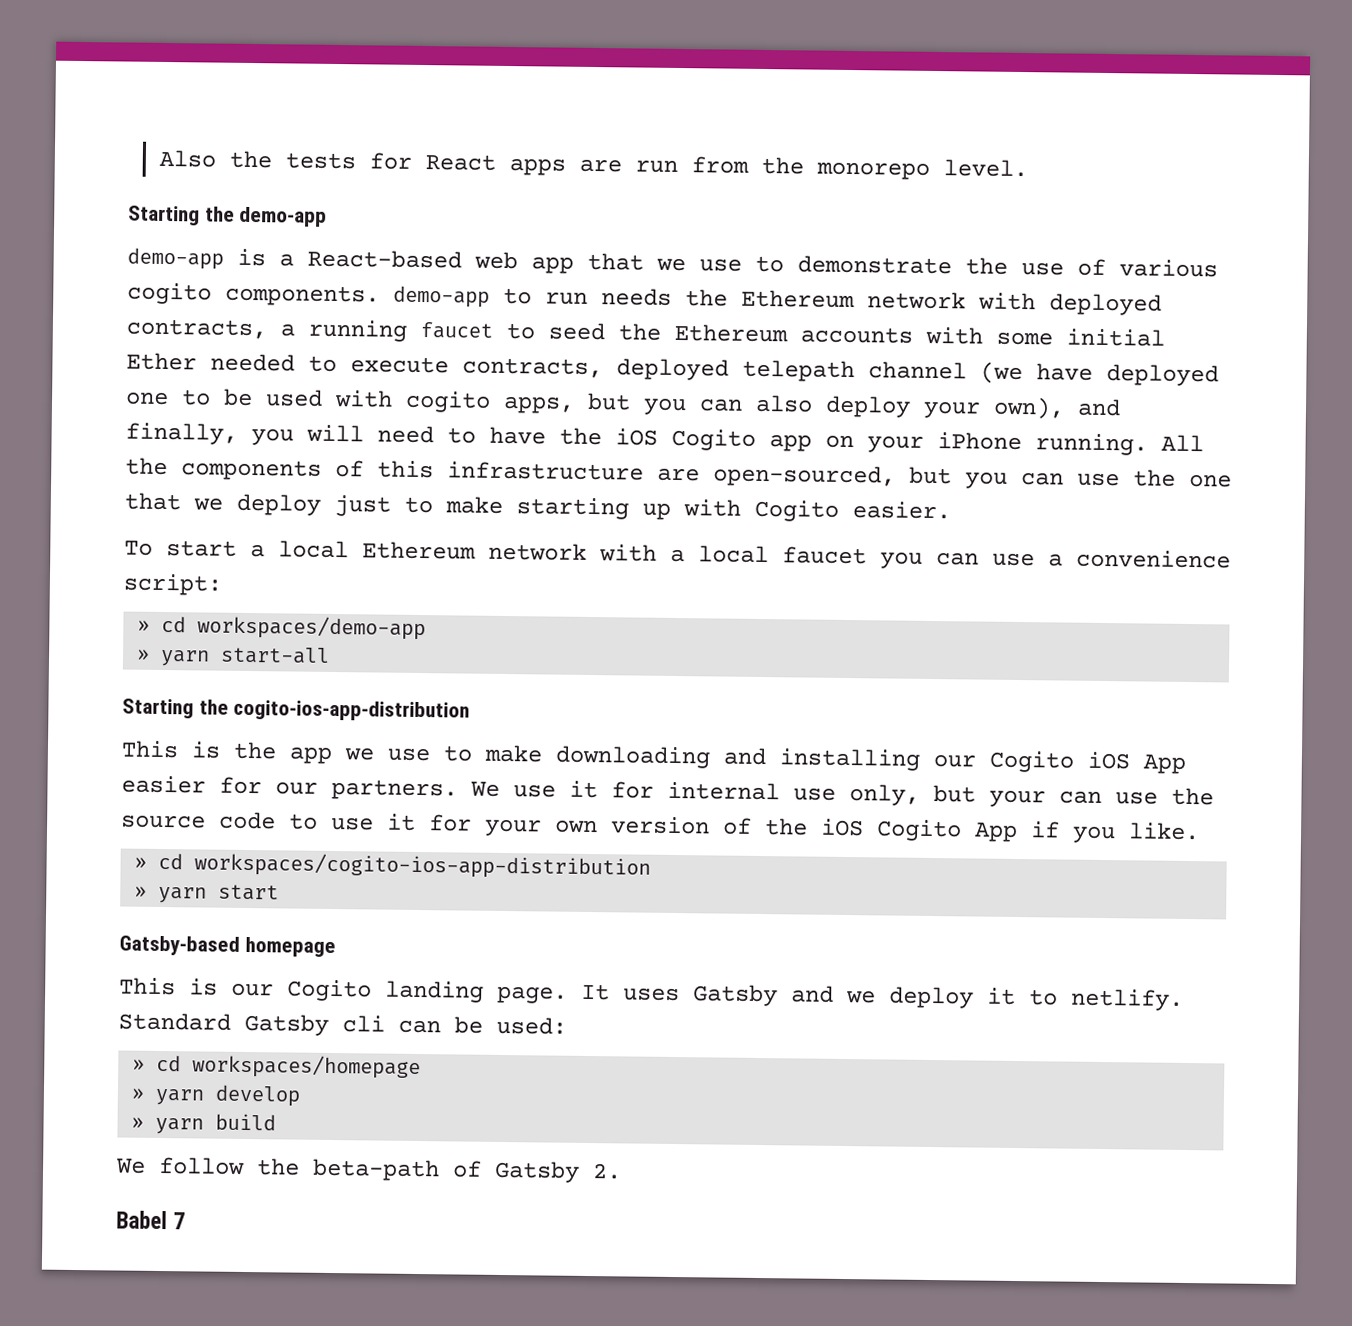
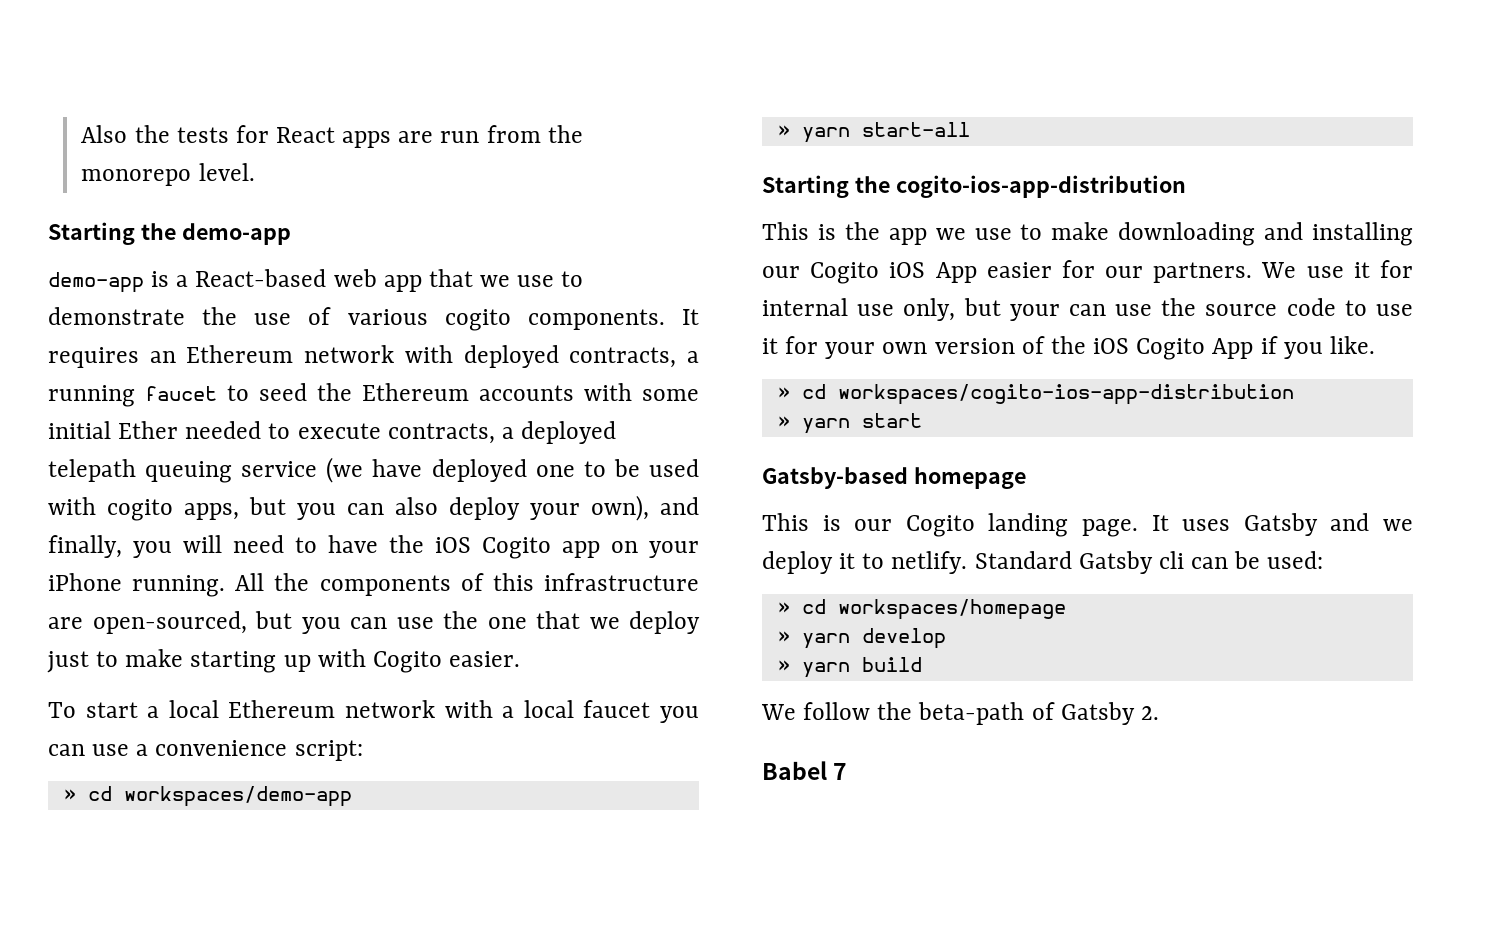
[393,285,728,308] demo-app to run needs the -> [681,309,699,325] [48,347,176,368] It requires an
(603, 368) none -> [501,427,514,439] a
[868,361,967,380] channel -> [145,461,318,483] queuing service

